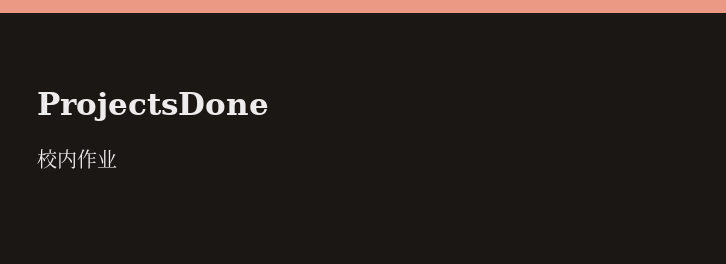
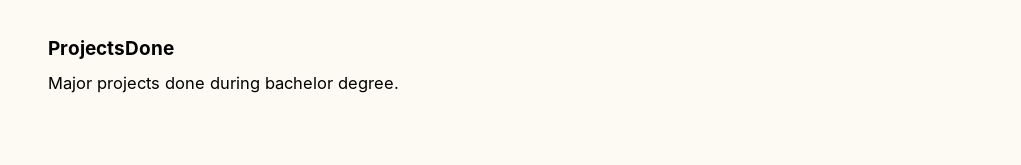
[37,149,117,169] 校内作业 -> [48,76,399,93] Major projects done during bachelor degree.

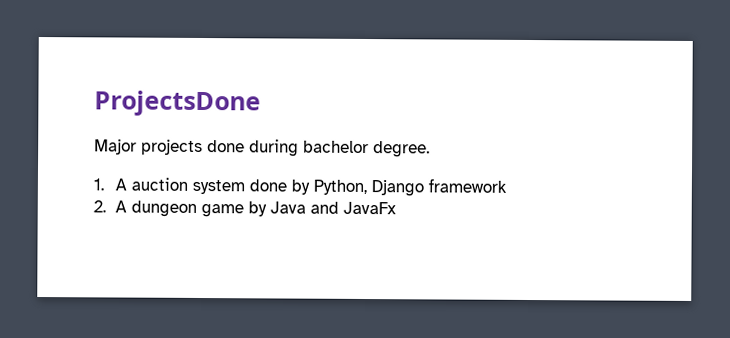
(399, 85) none -> [93,177,507,197] [93,200,396,218] // 1. A auction system done by Python, Django framework // 2. A dungeon game by Java and JavaFx

